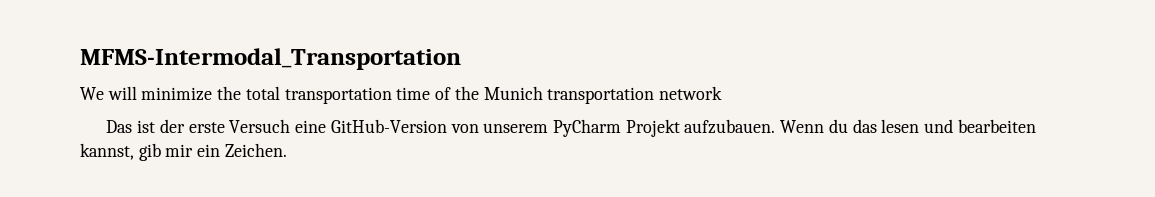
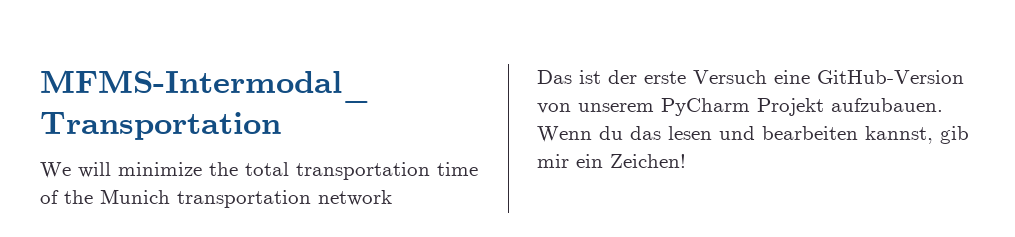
[224,143,287,157] Zeichen. -> [610,154,686,168] Zeichen!

